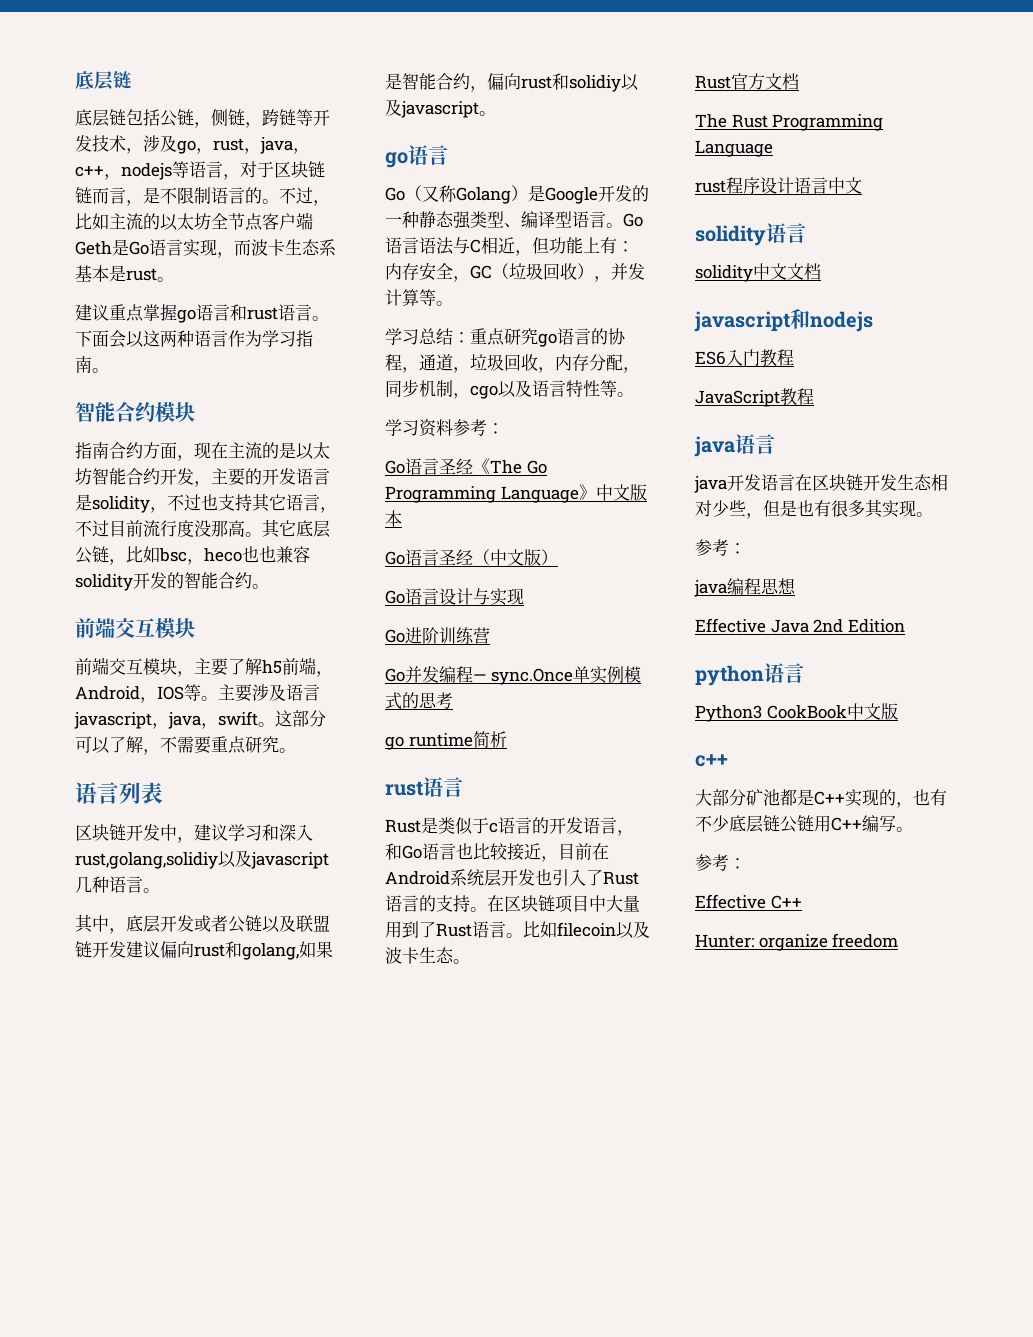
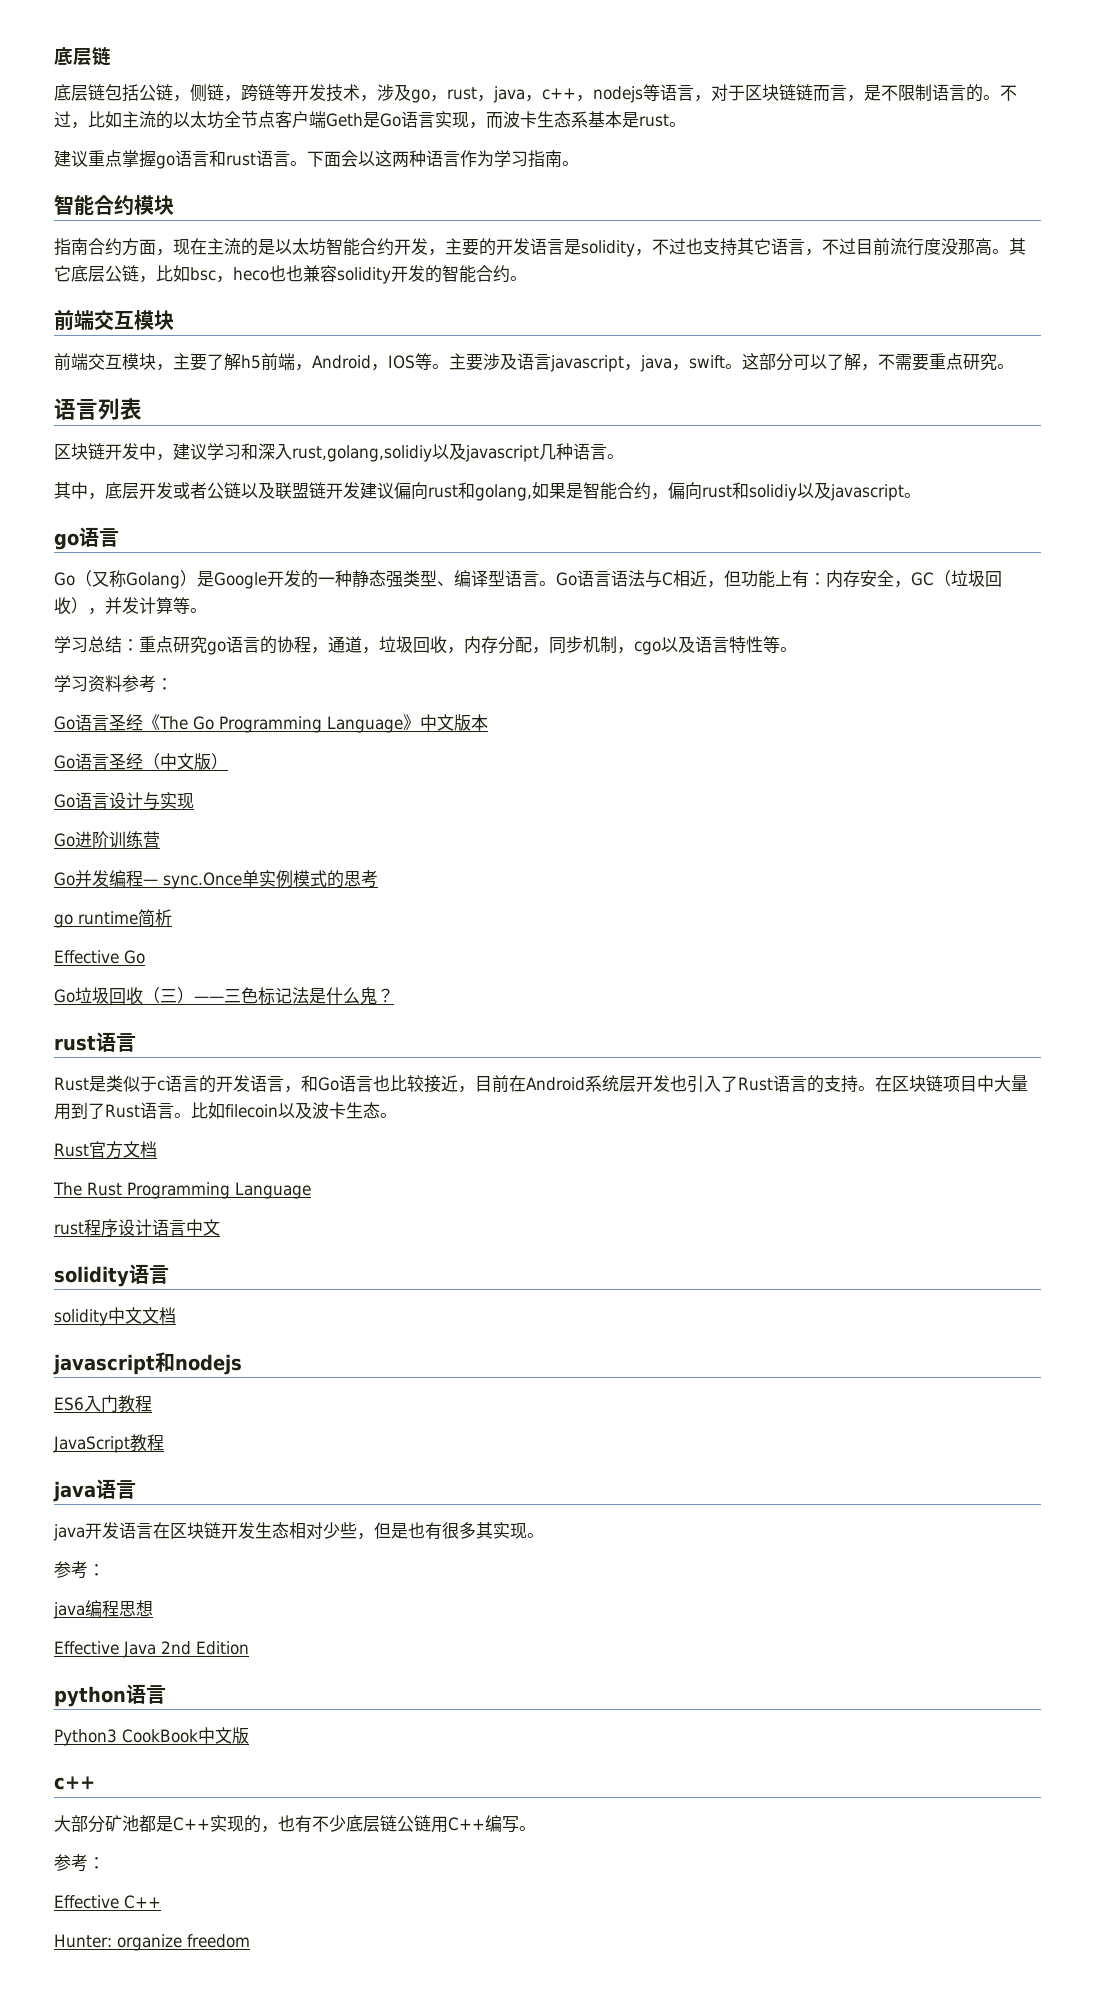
(507, 739) none -> [54,950,145,964] [54,987,394,1005] // Effective Go // Go垃圾回收（三）——三色标记法是什么鬼？

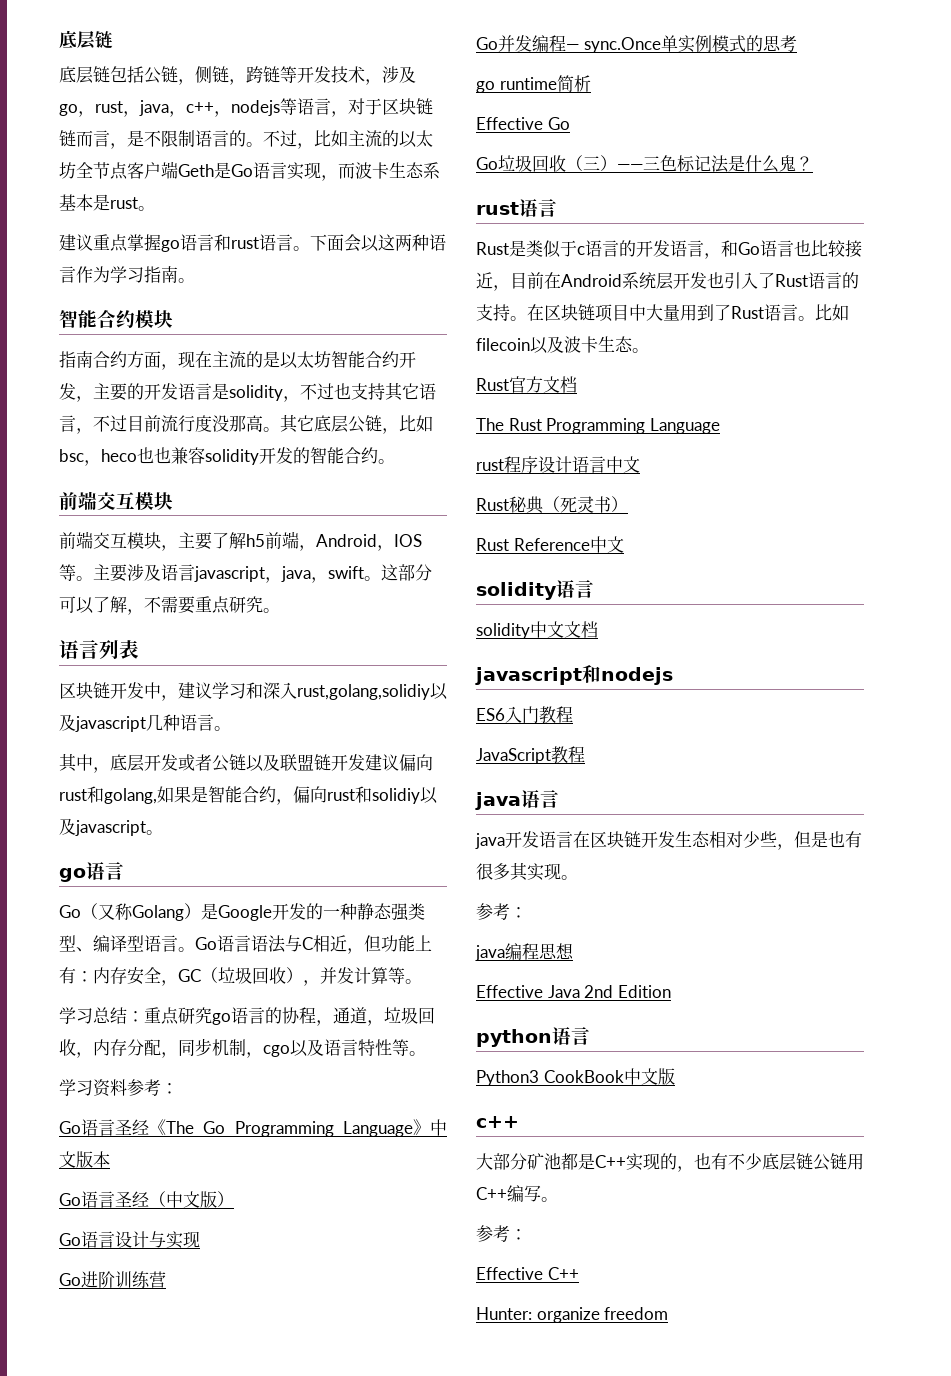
(220, 1227) none -> [476,496,628,514] [476,536,624,553] // Rust秘典（死灵书） // Rust Reference中文

